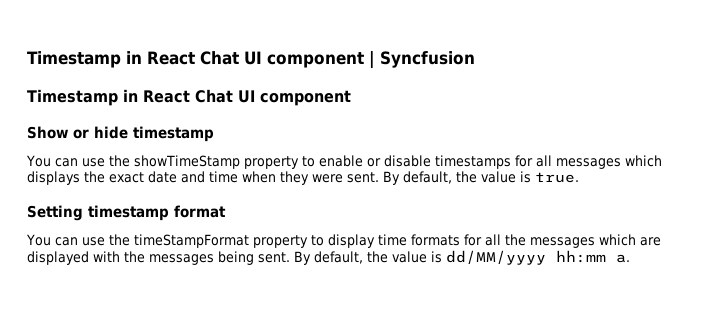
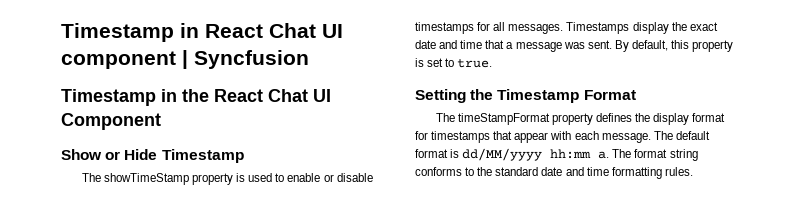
[143,89,351,106] React Chat UI component -> [182,89,331,102] [61,113,161,130] the React Chat UI Component
[94,126,214,142] [26,155,299,169] hide timestamp // You can use the showTimeStamp property -> [124,149,244,163] [81,173,273,185] Hide Timestamp // The showTimeStamp property is used
[555,155,662,169] [27,171,80,185] messages which displays -> [508,22,669,34] messages. Timestamps display
[242,171,579,185] [27,205,226,221] [26,234,661,248] [27,250,630,265] when they were sent. By default, the value is true. // Setting timestamp format // You can use the timeStampFormat property to display time formats for all the messages which are displayed with the messages being sent. By default, the value is dd/MM/yyyy hh:mm a. -> [485,40,734,52] [415,58,493,68] [415,89,636,103] [435,113,726,125] [415,131,710,143] [415,148,698,161] [415,167,693,179] that a message was sent. By default, this property is set to true. // Setting the Timestamp Format // The timeStampFormat property defines the display format for timestamps that appear with each message. The default format is dd/MM/yyyy hh:mm a. The format string conforms to the standard date and time formatting rules.

